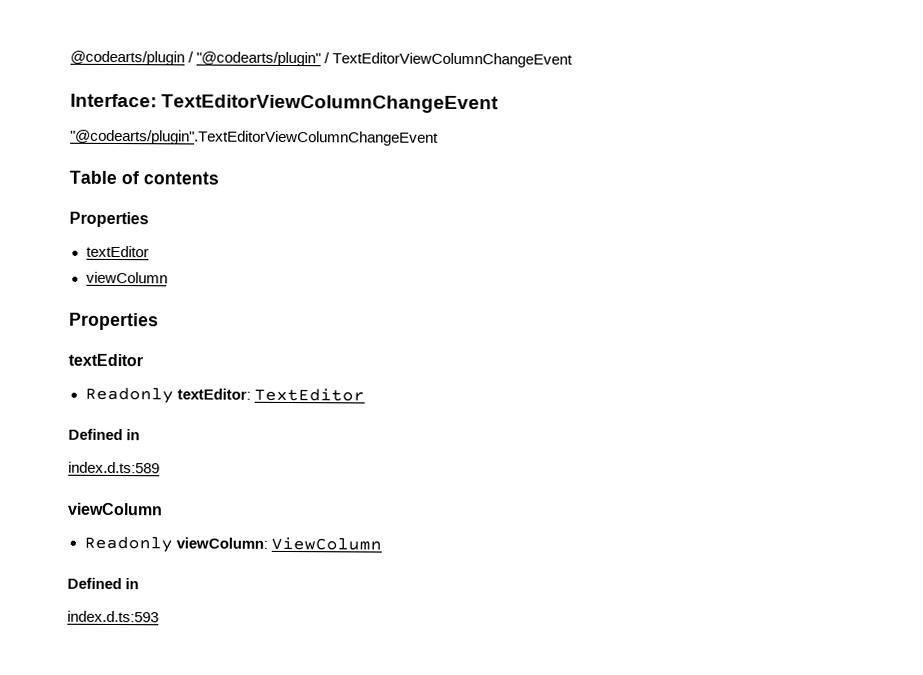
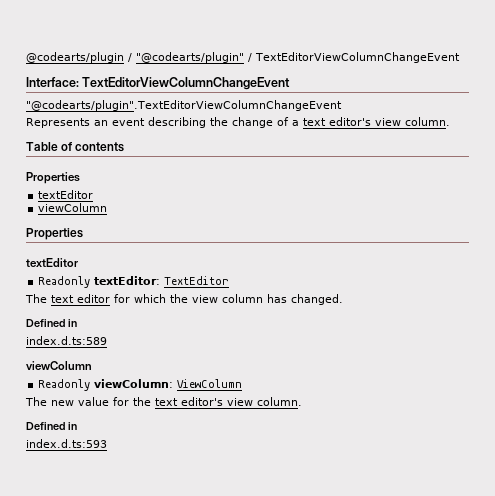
(439, 137) none -> [26,117,450,128] // Represents an event describing the change of a text editor's view column.
(365, 394) none -> [25,294,343,305] // The text editor for which the view column has changed.
(382, 543) none -> [25,397,302,406] // The new value for the text editor's view column.

